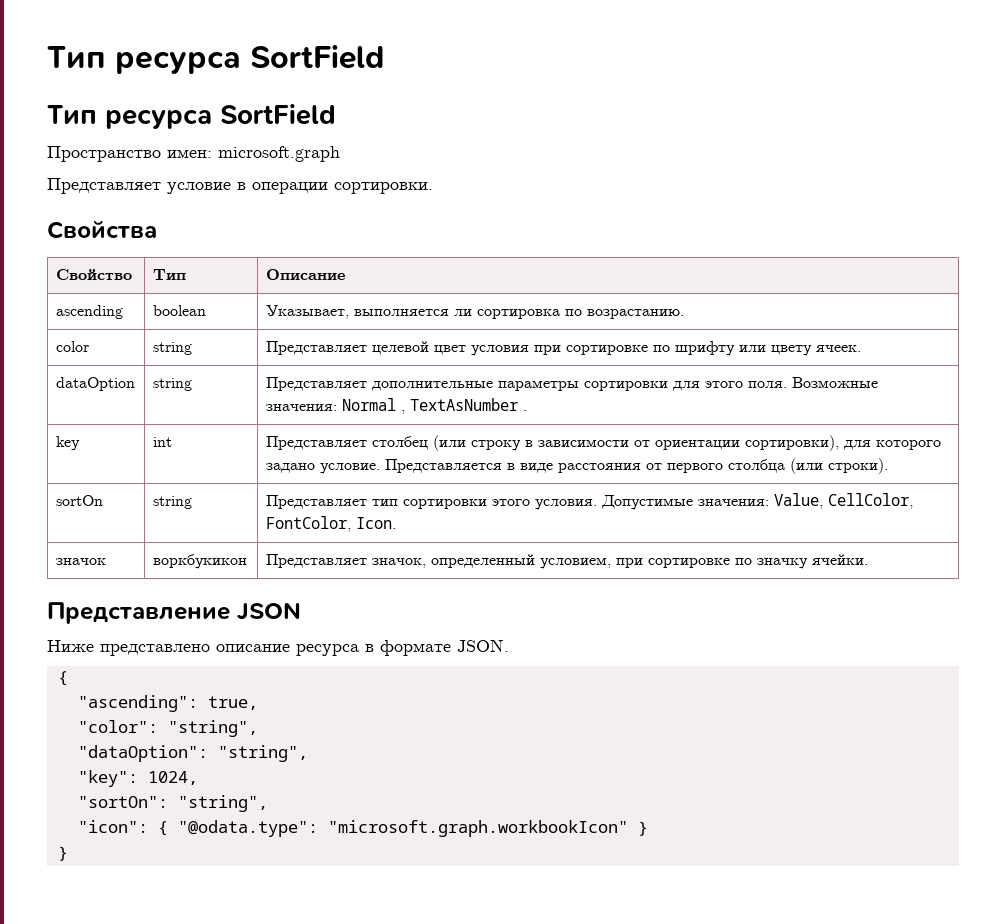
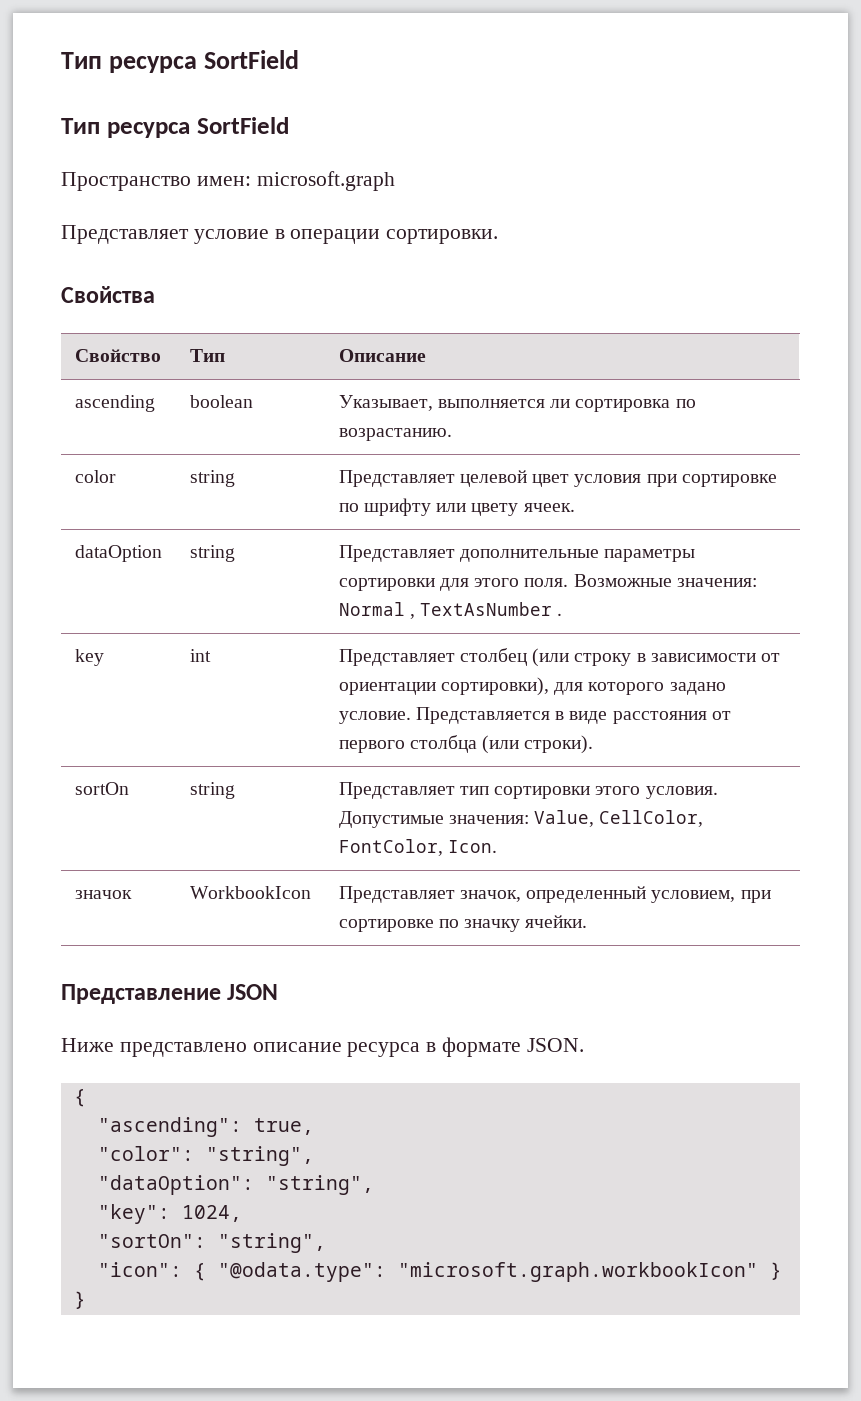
[152,554,247,569] воркбукикон -> [189,886,311,899] WorkbookIcon

